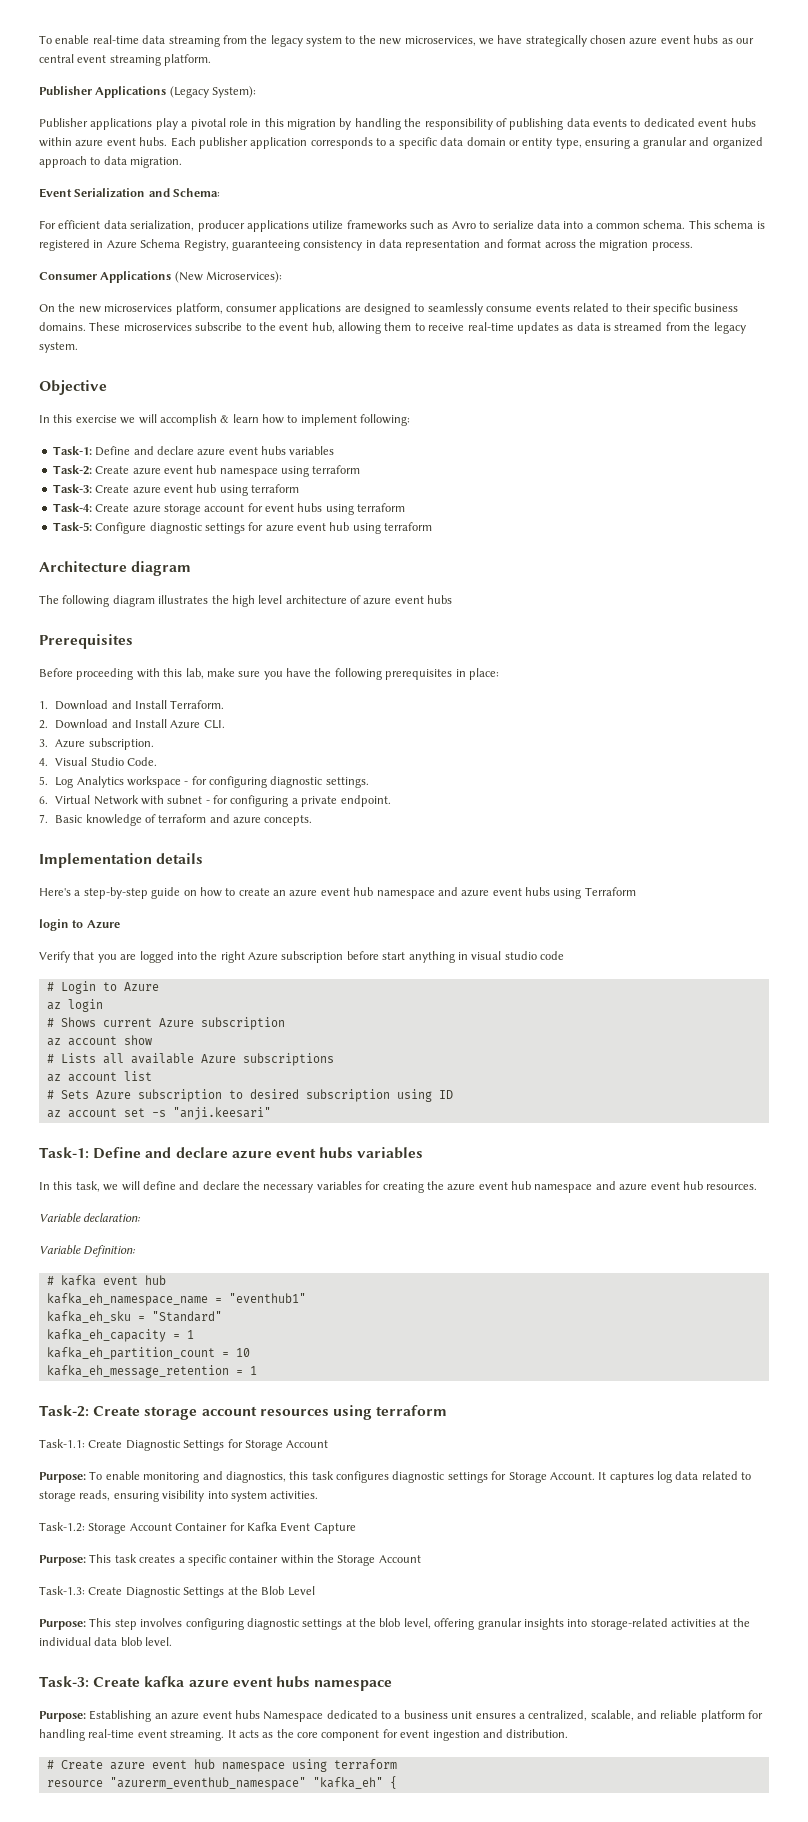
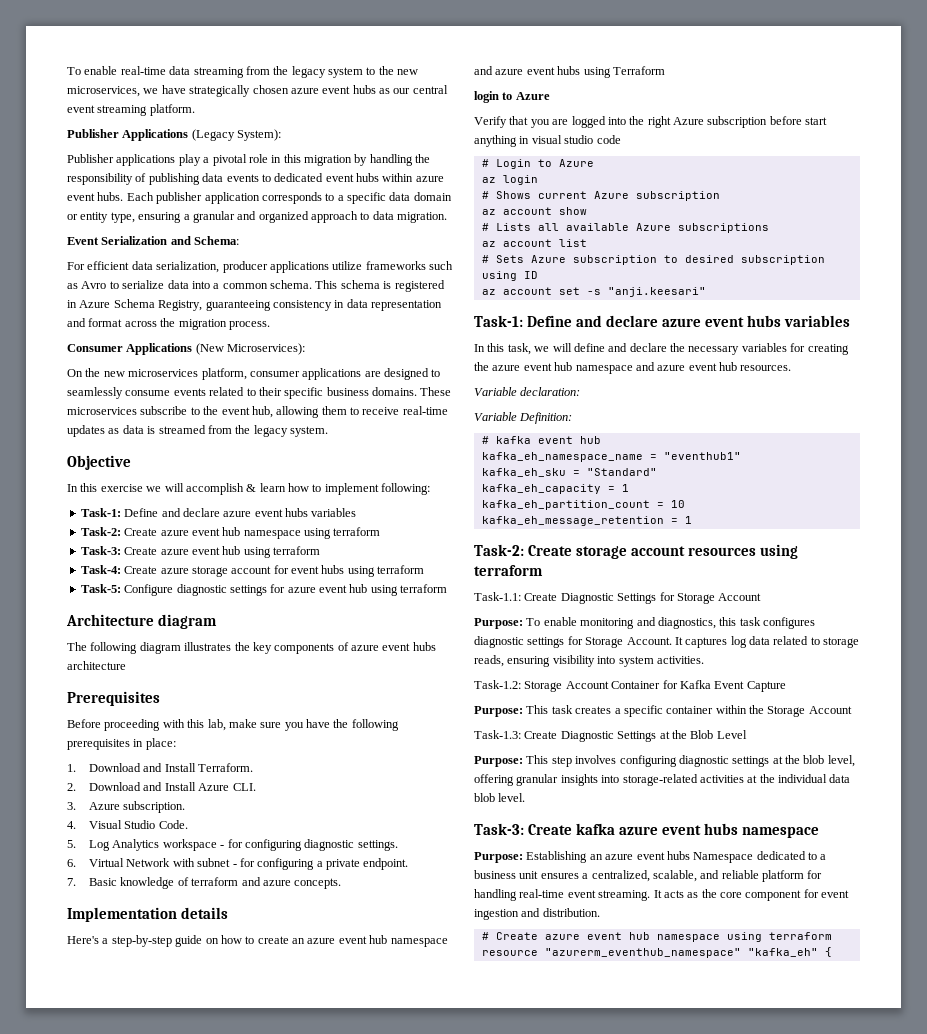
[231,595,347,607] high level architecture -> [252,642,335,654] key components
(453, 599) none -> [67,661,126,670] architecture

